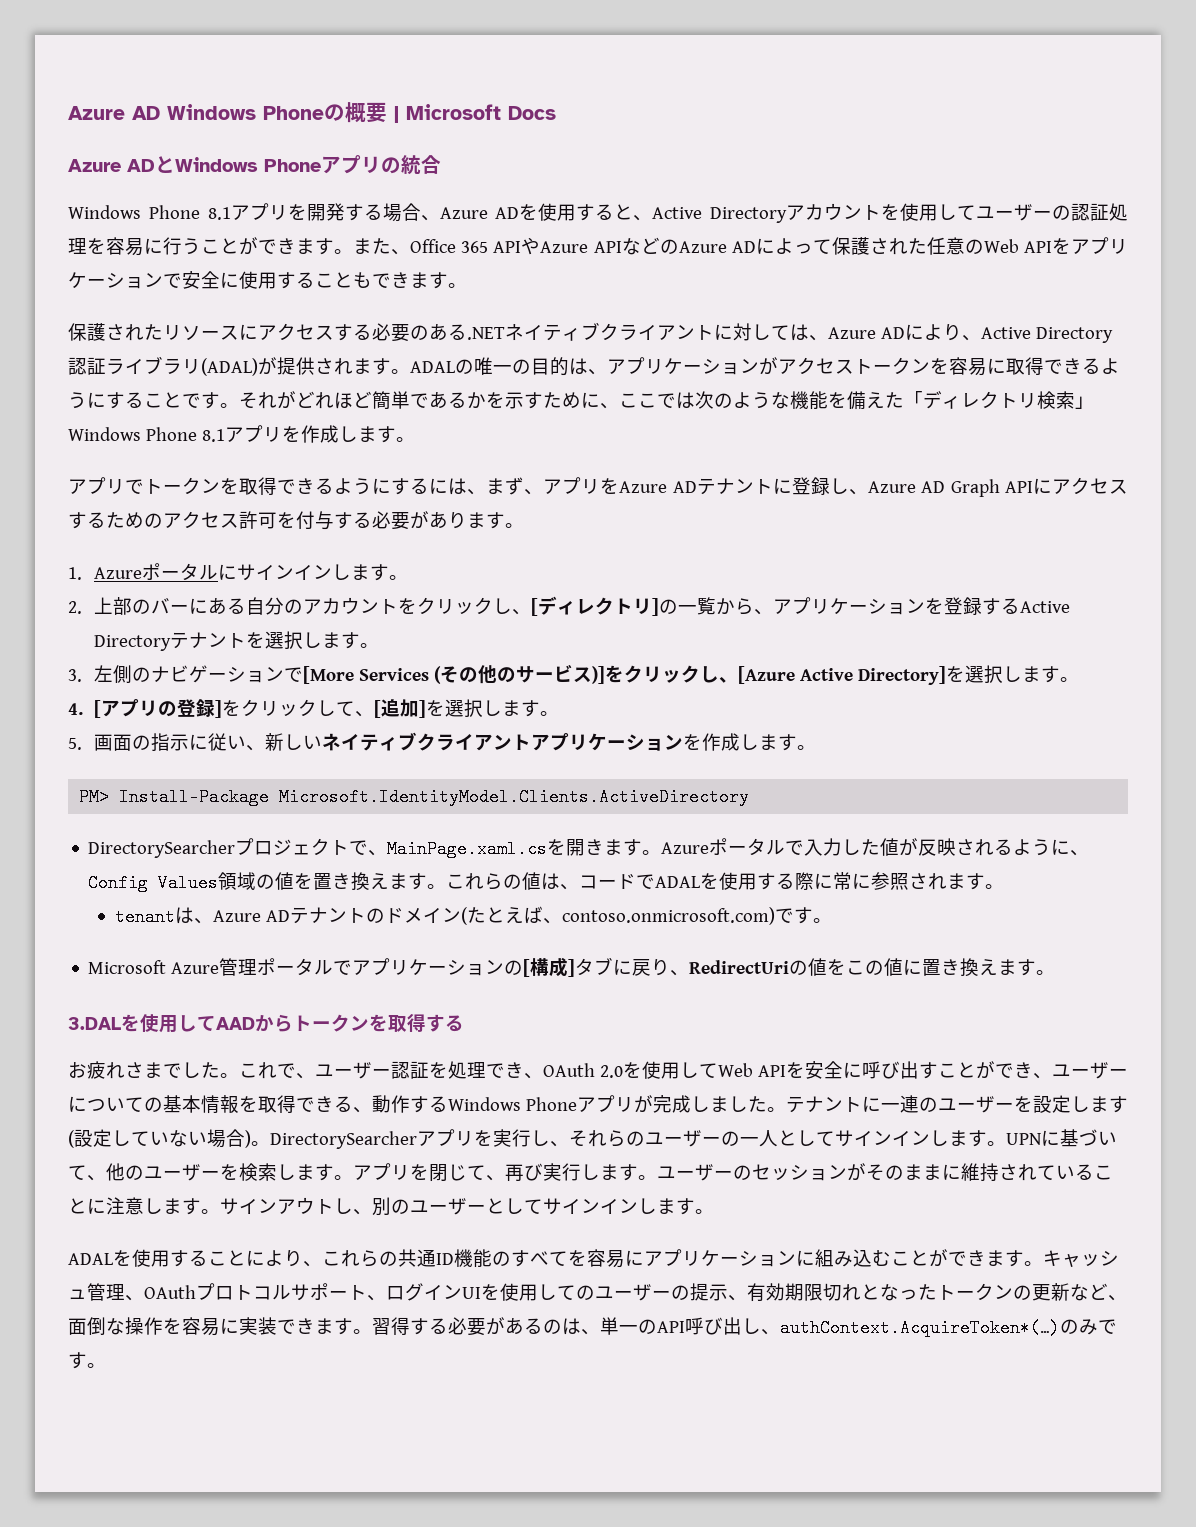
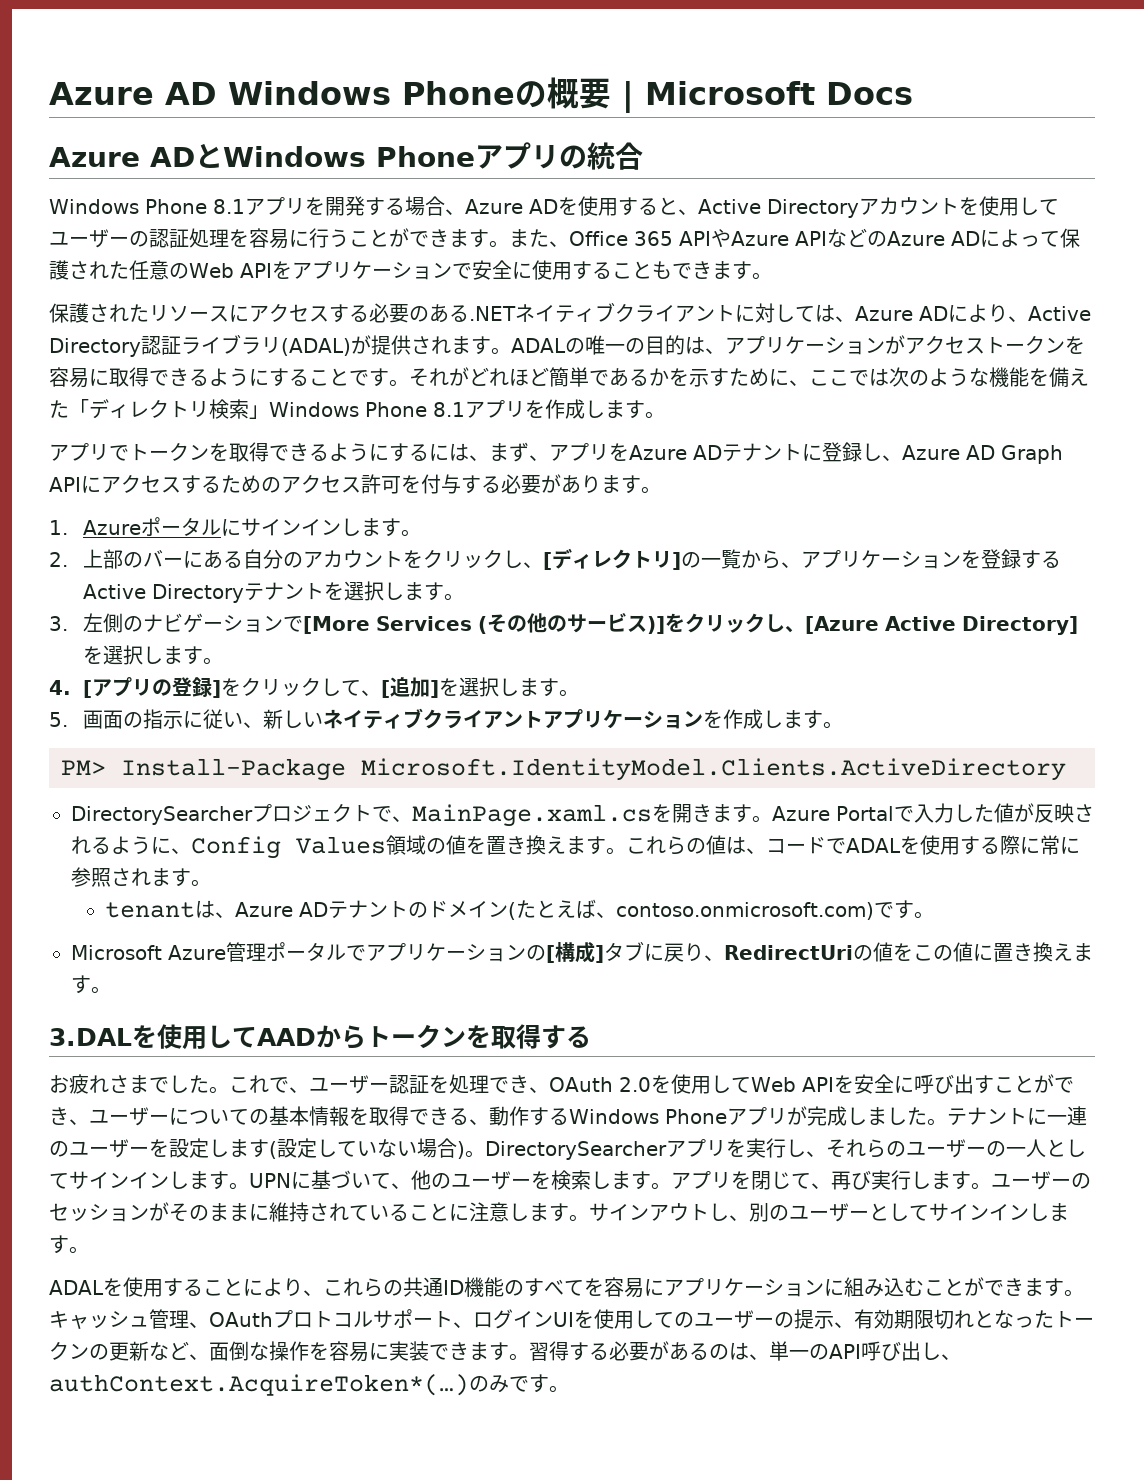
[709,838,786,856] ポータル -> [836,806,894,821] Portal

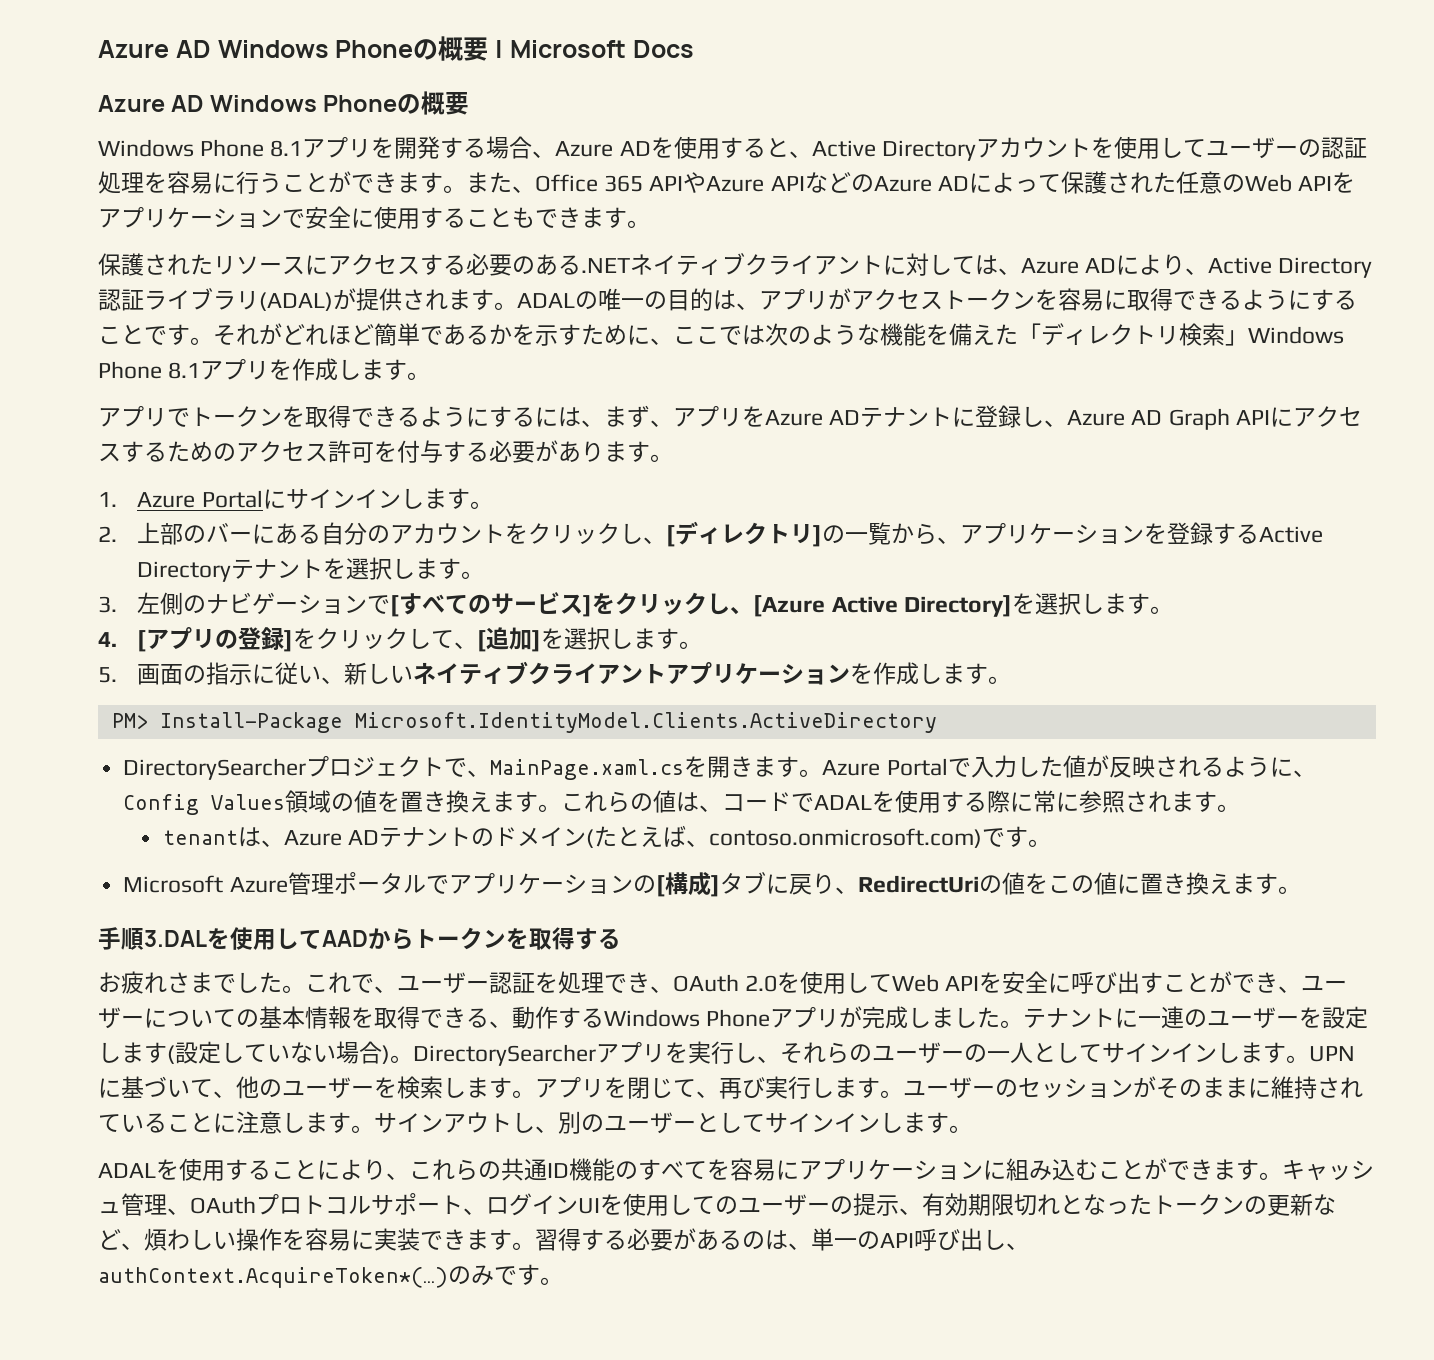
[195,142,643,170] とWindows Phoneアプリの統合 -> [209,91,470,115] Windows Phoneの概要
[785,336,885,355] ケーション -> (828, 300) none
[140,517,221,536] ポータル -> [201,490,263,508] Portal
[302,613,547,634] [More Services (その他 -> [390,593,469,617] [すべて
[646,616,665,634] )] -> [583,595,593,617] ]
(111, 990) none -> [98,927,144,950] 手順
[209,1341,269,1361] 面倒な -> [144,1228,236,1251] 煩わしい

